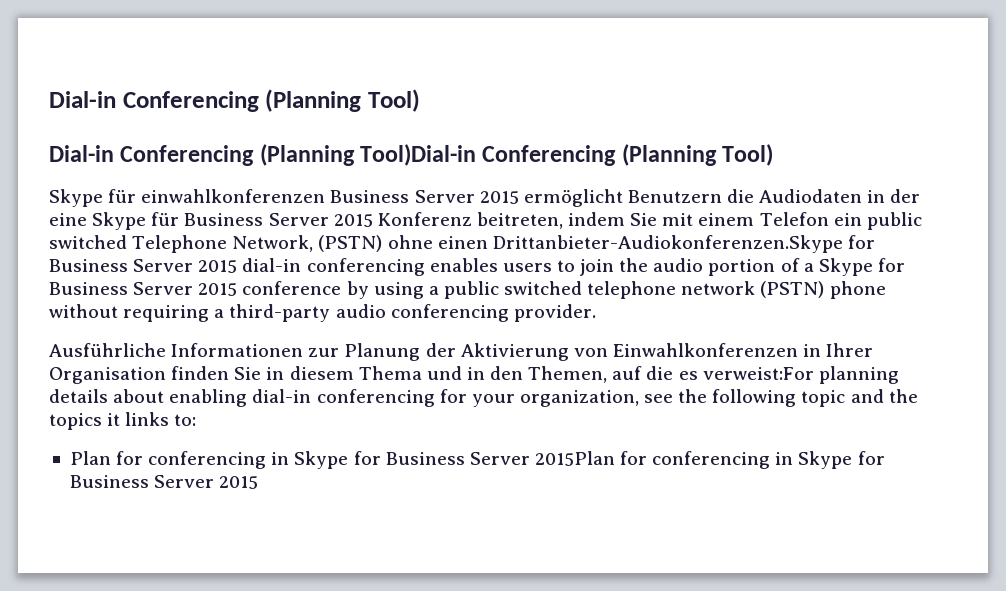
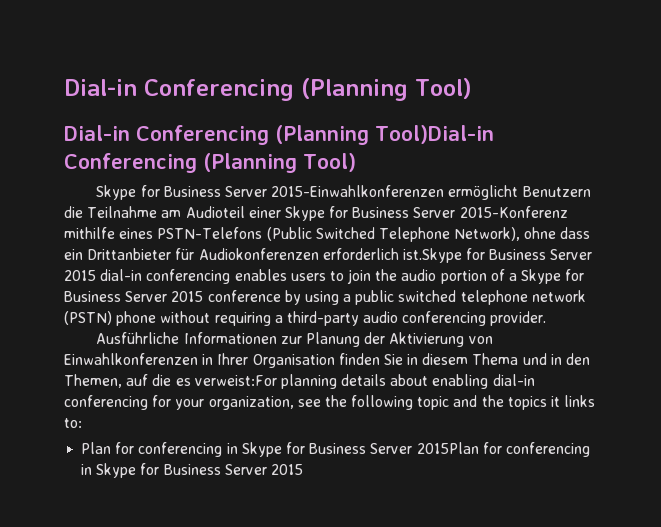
[108,189,519,204] für einwahlkonferenzen Business Server 2015 -> [140,185,445,197] for Business Server 2015-Einwahlkonferenzen
[759,189,921,203] [49,212,922,230] [49,235,843,253] Audiodaten in der eine Skype für Business Server 2015 Konferenz beitreten, indem Sie mit einem Telefon ein public switched Telephone Network, (PSTN) ohne einen Drittanbieter-Audiokonferenzen.Skype -> [87,206,568,221] [64,227,591,242] [64,248,462,263] Teilnahme am Audioteil einer Skype for Business Server 2015-Konferenz mithilfe eines PSTN-Telefons (Public Switched Telephone Network), ohne dass ein Drittanbieter für Audiokonferenzen erforderlich ist.Skype

